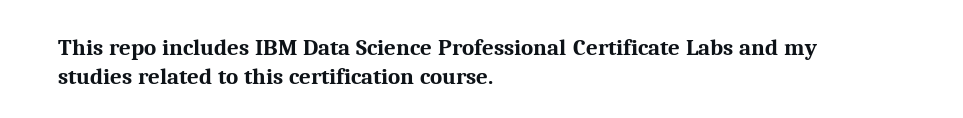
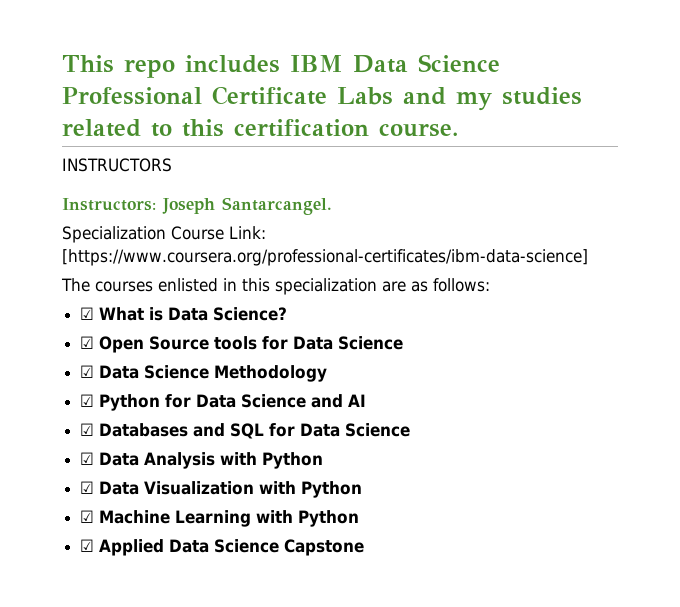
(494, 78) none -> [62,158,172,172] [62,197,332,215] [62,226,266,243] [62,249,588,266] [61,278,490,295] [80,307,288,321] [80,336,404,353] [80,365,328,382] [80,394,367,411] [80,423,411,439] [80,452,324,469] [80,481,363,498] [80,510,360,527] [80,539,365,556] // INSTRUCTORS // Instructors: Joseph Santarcangel. // Specialization Course Link: [https://www.coursera.org/professional-certificates/ibm-data-science] // The courses enlisted in this specialization are as follows: // ☑ What is Data Science? // ☑ Open Source tools for Data Science // ☑ Data Science Methodology // ☑ Python for Data Science and AI // ☑ Databases and SQL for Data Science // ☑ Data Analysis with Python // ☑ Data Visualization with Python // ☑ Machine Learning with Python // ☑ Applied Data Science Capstone

